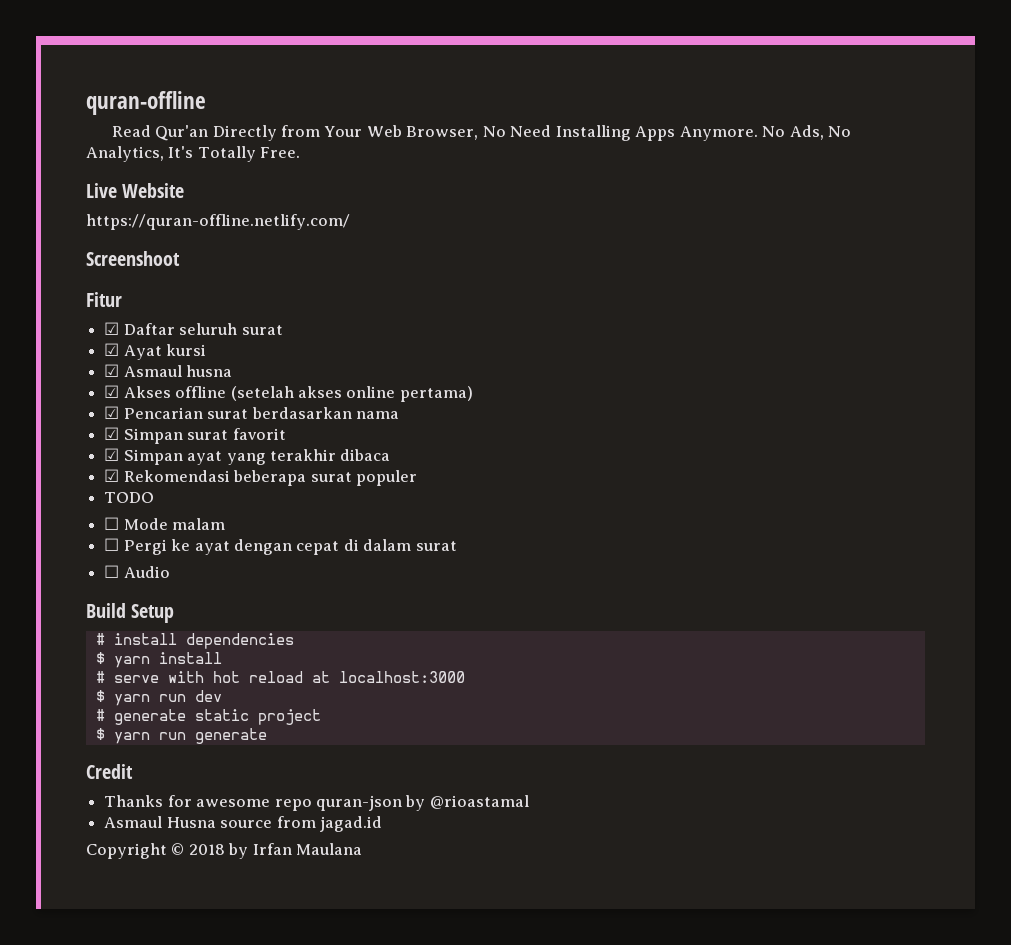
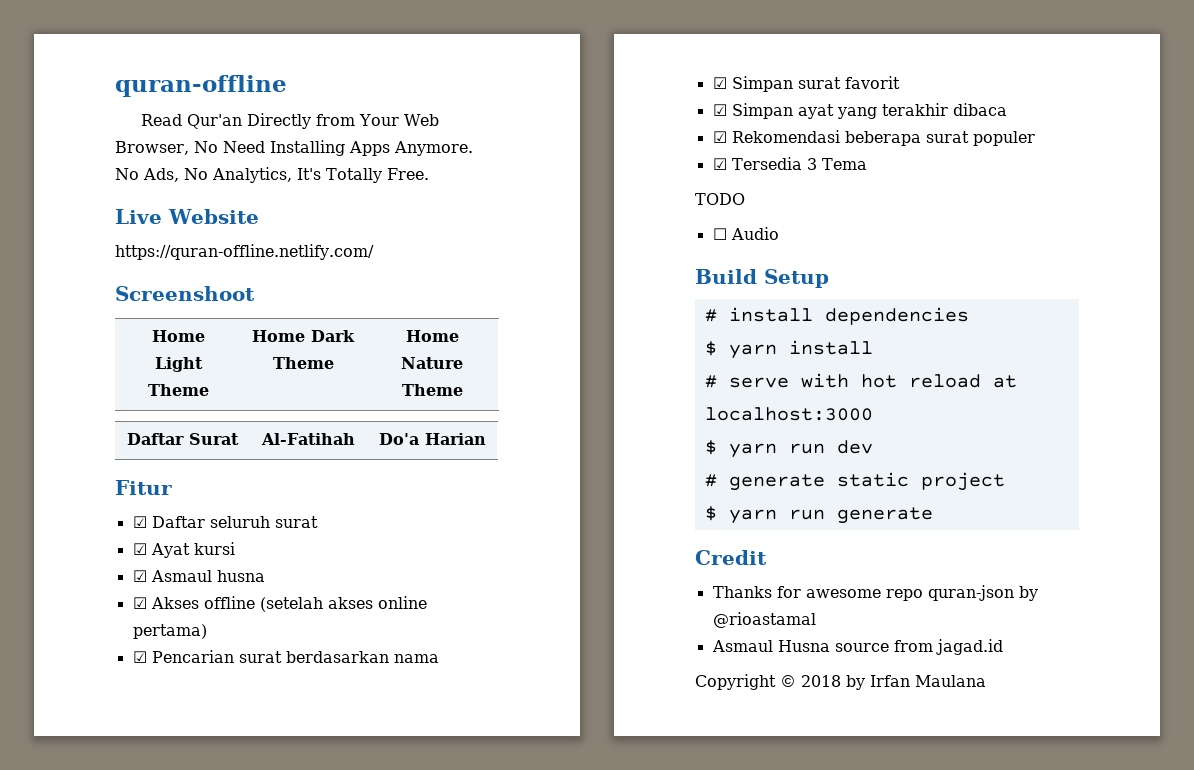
(180, 258) none -> [151,330,205,342] [154,357,203,372] [147,384,209,396] [252,330,355,342] [272,357,334,369] [405,330,459,342] [401,357,463,369] [401,384,463,396] [127,433,239,445] [261,433,356,445] [379,433,486,445] // Home Light Theme | Home Dark Theme | Home Nature Theme // Daftar Surat | Al-Fatihah | Do'a Harian
[104,492,155,503] [104,517,226,530] [104,538,457,555] TODO // ☐ Mode malam // ☐ Pergi ke ayat dengan cepat di dalam surat -> [712,157,867,170] [695,193,745,205] ☑ Tersedia 3 Tema // TODO

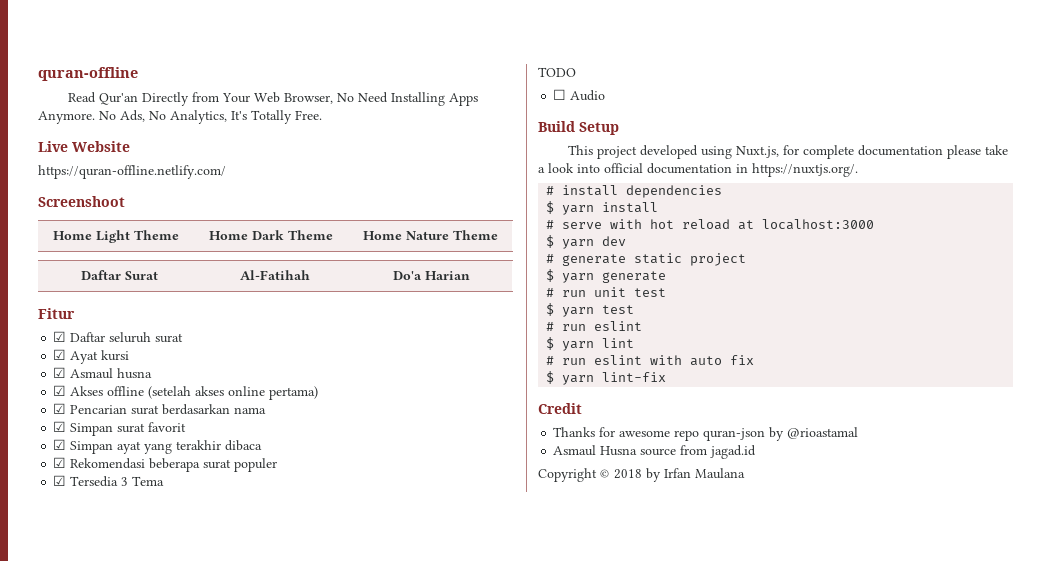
(829, 278) none -> [568,145,1009,159] [538,163,858,177] // This project developed using Nuxt.js, for complete documentation please take a look into official documentation in https://nuxtjs.org/.
[788,443,825,454] run -> (595, 244) none
[788,507,933,524] run generate -> [602,271,667,283] [546,287,667,297] [546,303,635,317] [546,321,643,331] [546,337,635,351] [546,355,755,366] [546,371,667,385] generate // # run unit test // $ yarn test // # run eslint // $ yarn lint // # run eslint with auto fix // $ yarn lint-fix

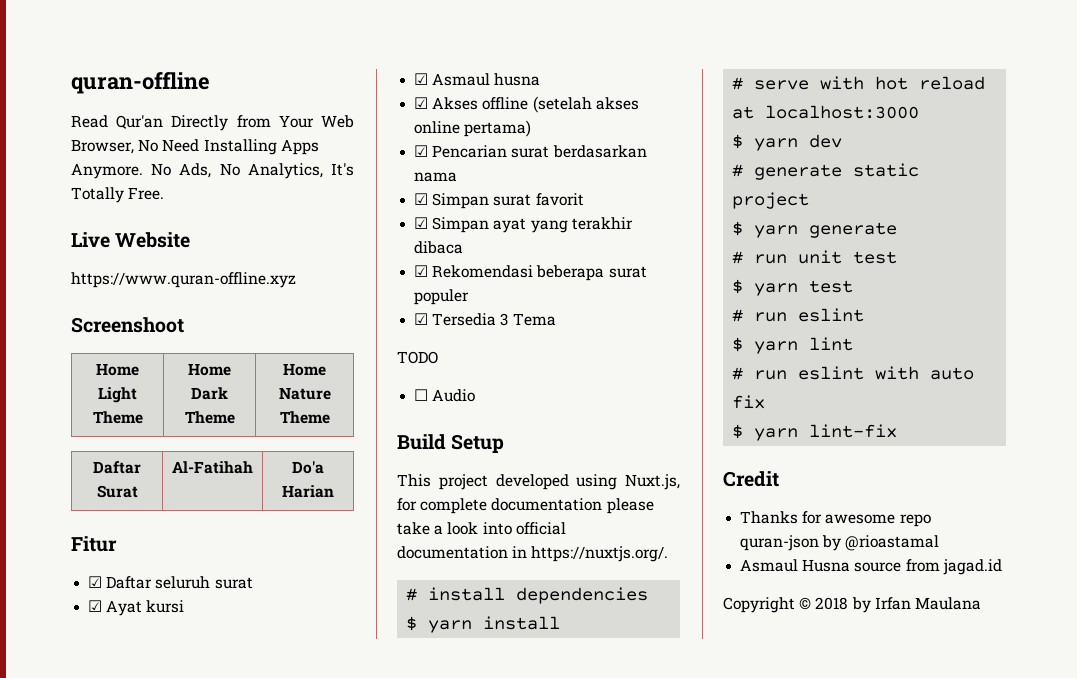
[38,165,226,179] https://quran-offline.netlify.com/ -> [71,272,296,288] https://www.quran-offline.xyz

